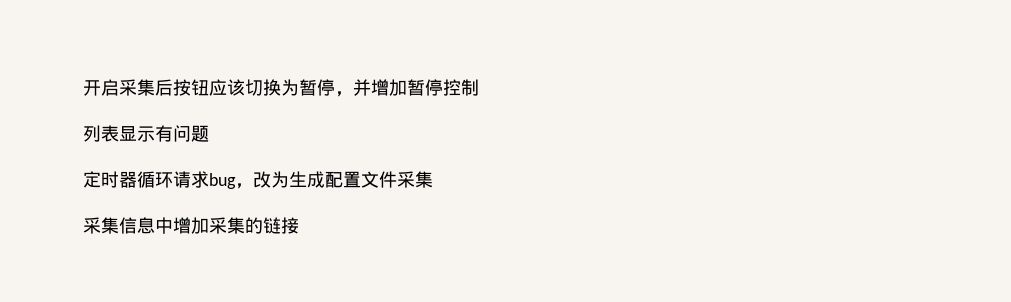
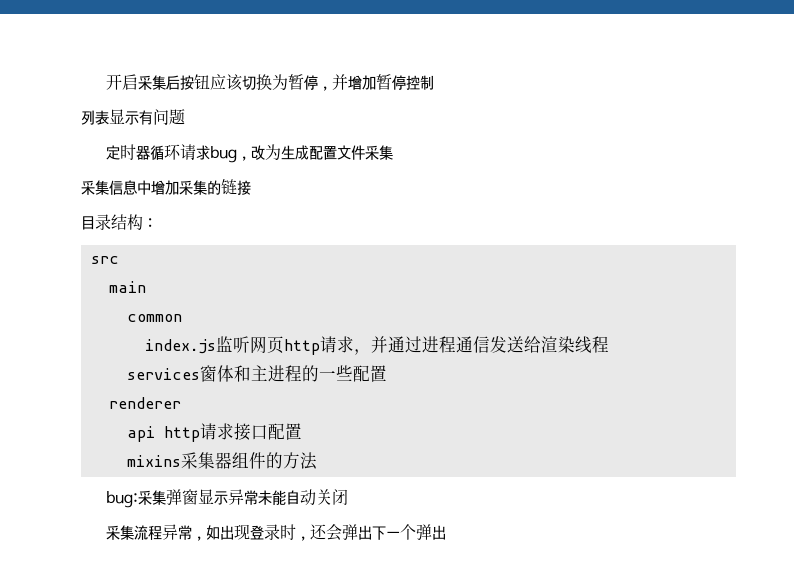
(299, 225) none -> [81,214,157,230] [90,256,119,264] [108,281,146,293] [126,314,182,322] [144,336,609,355] [126,365,387,382] [108,397,181,409] [126,423,302,442] [126,452,317,470] [105,489,348,508] [105,524,446,541] // 目录结构： // src // main // common // index.js监听网页http请求，并通过进程通信发送给渲染线程 // services窗体和主进程的一些配置 // renderer // api http请求接口配置 // mixins采集器组件的方法 // bug:采集弹窗显示异常未能自动关闭 // 采集流程异常，如出现登录时，还会弹出下一个弹出

